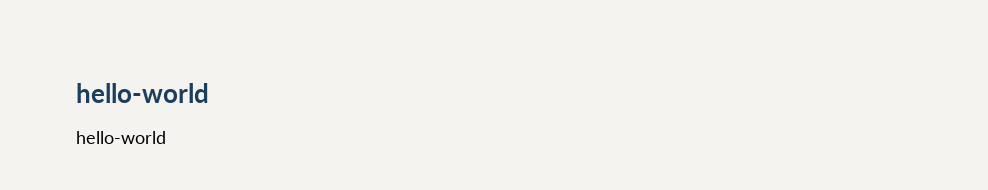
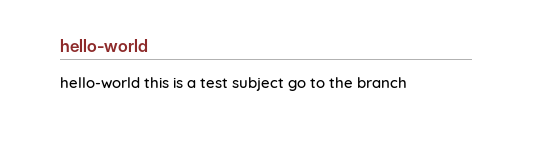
(166, 137) none -> [144,77,408,91] this is a test subject go to the branch

